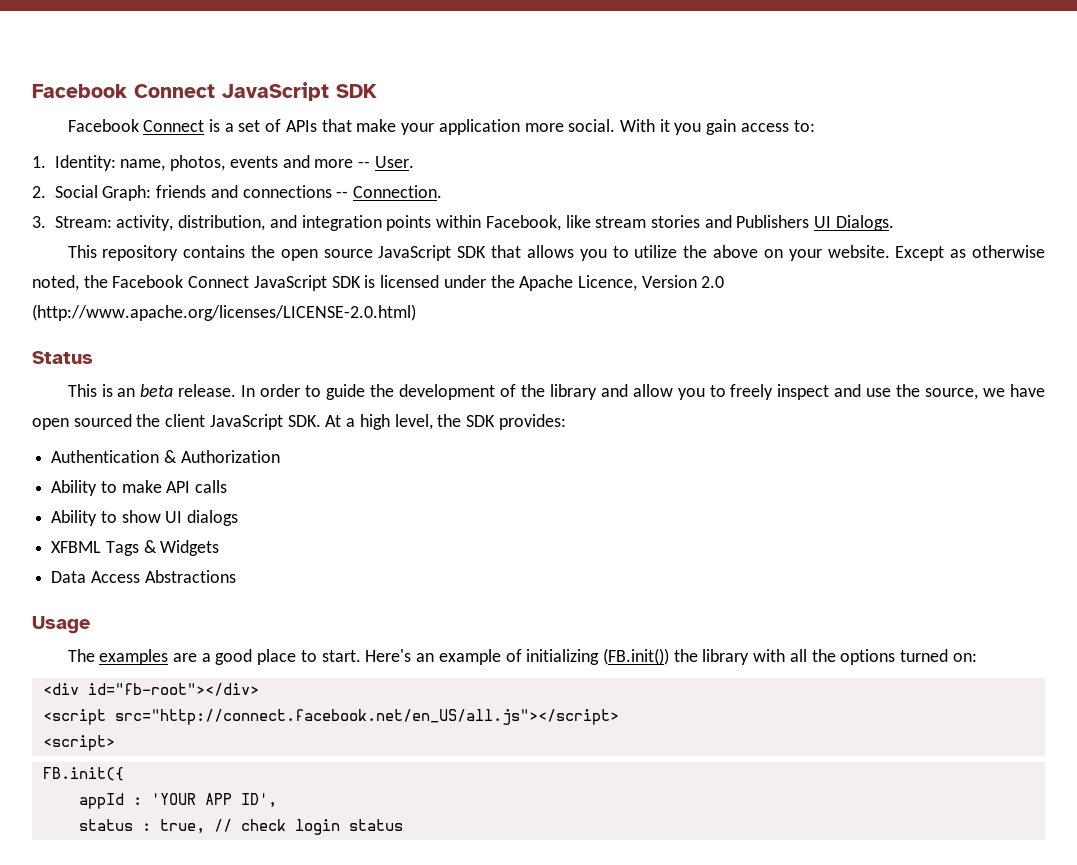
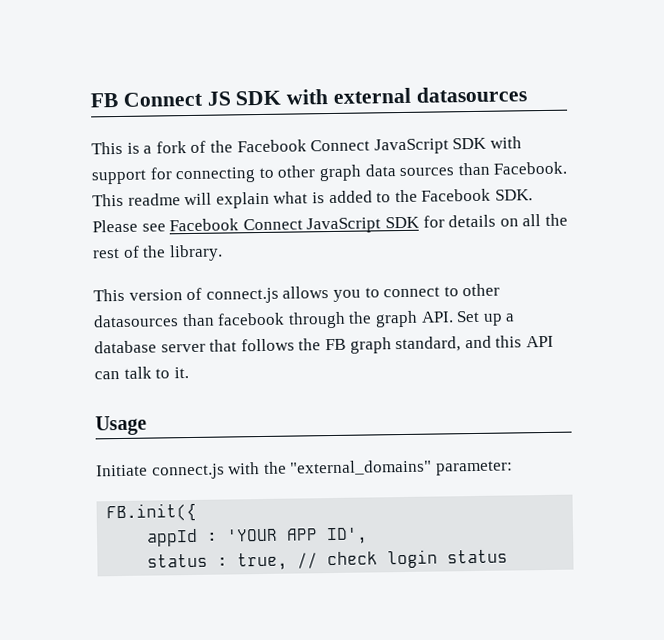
[32,82,377,101] [67,119,815,135] [32,155,414,171] [32,185,443,201] [32,215,894,231] [67,245,1045,261] [32,275,79,291] Facebook Connect JavaScript SDK // Facebook Connect is a set of APIs that make your application more social. With it you gain access to: // 1. Identity: name, photos, events and more -- User. // 2. Social Graph: friends and connections -- Connection. // 3. Stream: activity, distribution, and integration points within Facebook, like stream stories and Publishers UI Dialogs. // This repository contains the open source JavaScript SDK that allows you to utilize the above on your website. Except as otherwise noted, -> [90,86,527,108] [91,140,207,155] FB Connect JS SDK with external datasources // This is a fork of
[364,275,725,291] [32,304,416,321] [32,351,93,364] [67,384,1045,400] [32,414,566,430] [51,450,280,463] [51,480,228,496] [51,510,239,526] [51,540,220,556] [51,570,236,583] [32,616,90,634] [67,648,977,665] [42,683,259,696] [42,709,619,725] [42,735,115,751] is licensed under the Apache Licence, Version 2.0 (http://www.apache.org/licenses/LICENSE-2.0.html) // Status // This is an beta release. In order to guide the development of the library and allow you to freely inspect and use the source, we have open sourced the client JavaScript SDK. At a high level, the SDK provides: // Authentication & Authorization // Ability to make API calls // Ability to show UI dialogs // XFBML Tags & Widgets // Data Access Abstractions // Usage // The examples are a good place to start. Here's an example of initializing (FB.init()) the library with all the options turned on: // <div id="fb-root"></div> // <script src="http://connect.facebook.net/en_US/all.js"></script> // <script> -> [489,136,522,149] [91,161,568,185] [92,188,533,209] [92,213,568,234] [92,244,223,262] [93,283,501,304] [93,310,516,329] [94,335,554,354] [94,366,189,380] [95,415,147,436] [96,459,513,480] with support for connecting to other graph data sources than Facebook. This readme will explain what is added to the Facebook SDK. Please see Facebook Connect JavaScript SDK for details on all the rest of the library. // This version of connect.js allows you to connect to other datasources than facebook through the graph API. Set up a database server that follows the FB graph standard, and this API can talk to it. // Usage // Initiate connect.js with the "external_domains" parameter:

